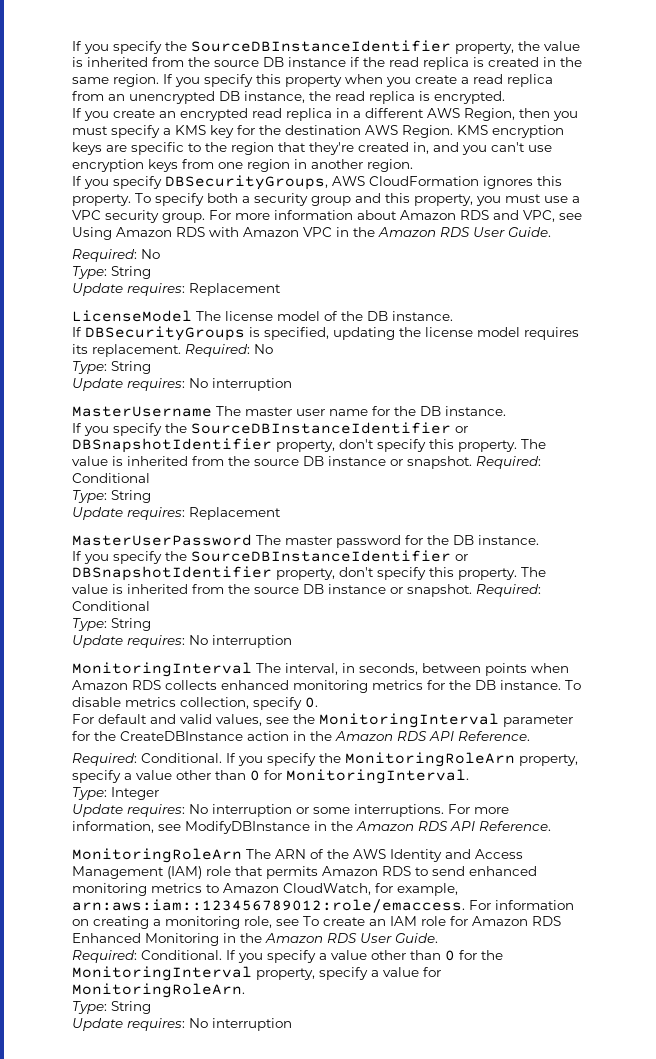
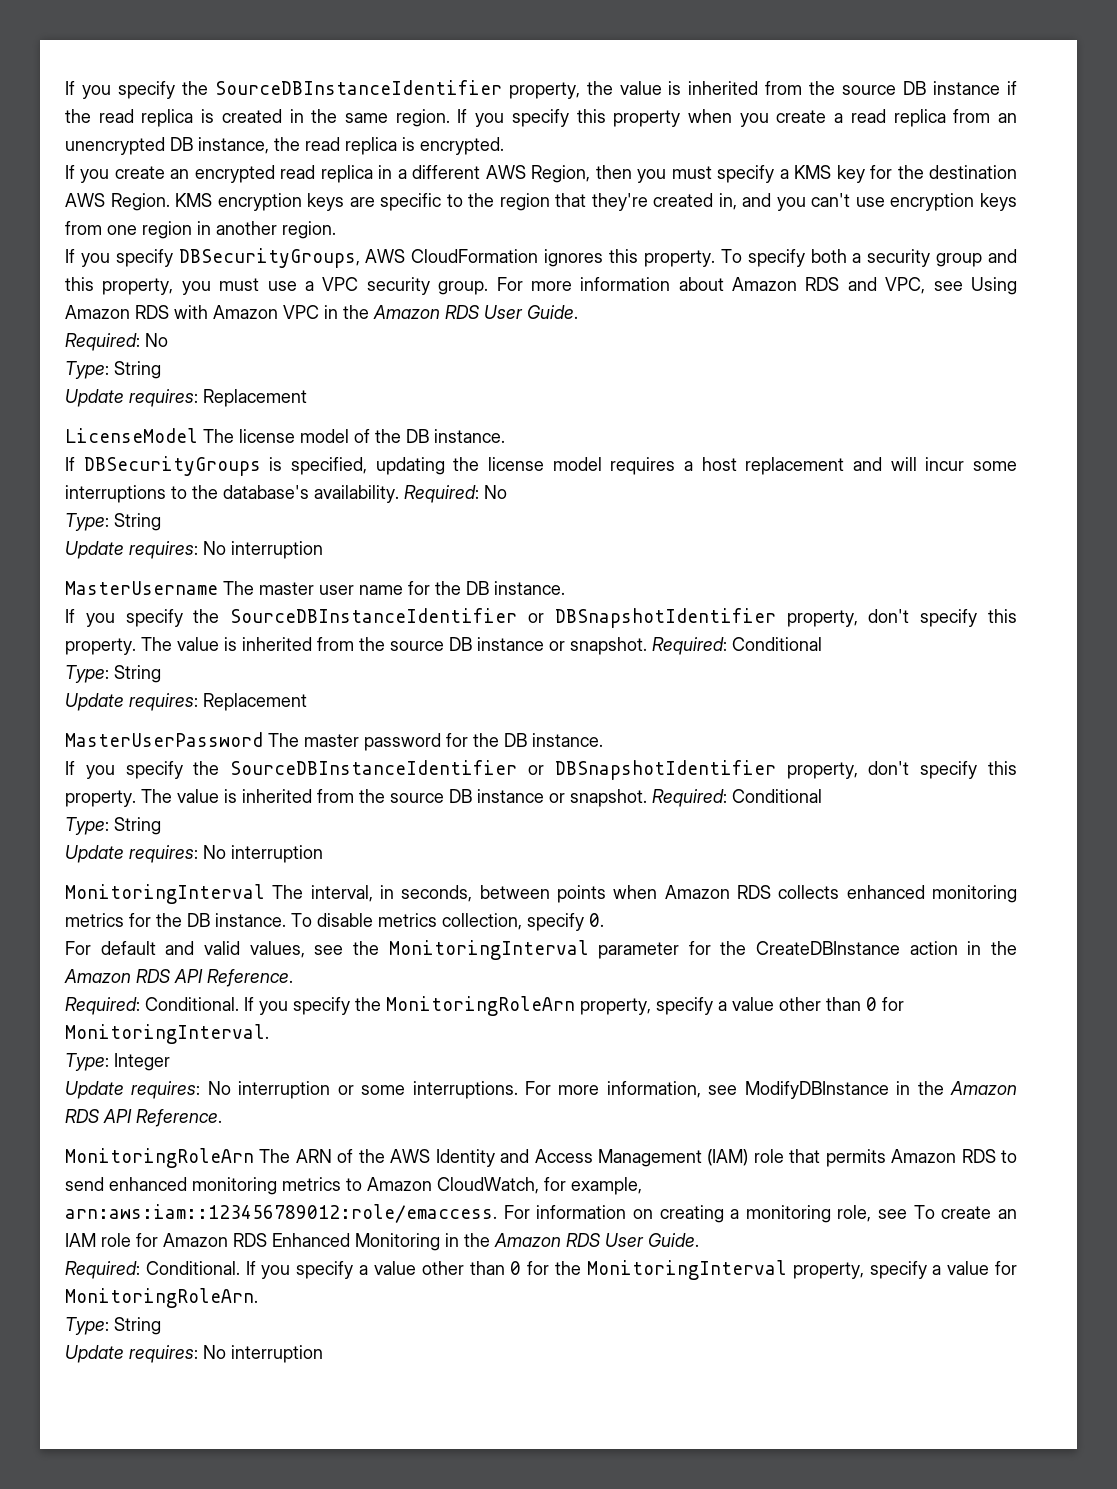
[72,344,181,357] its replacement. -> [684,457,1017,475] [65,485,399,503] a host replacement and will incur some interruptions to the database's availability.

